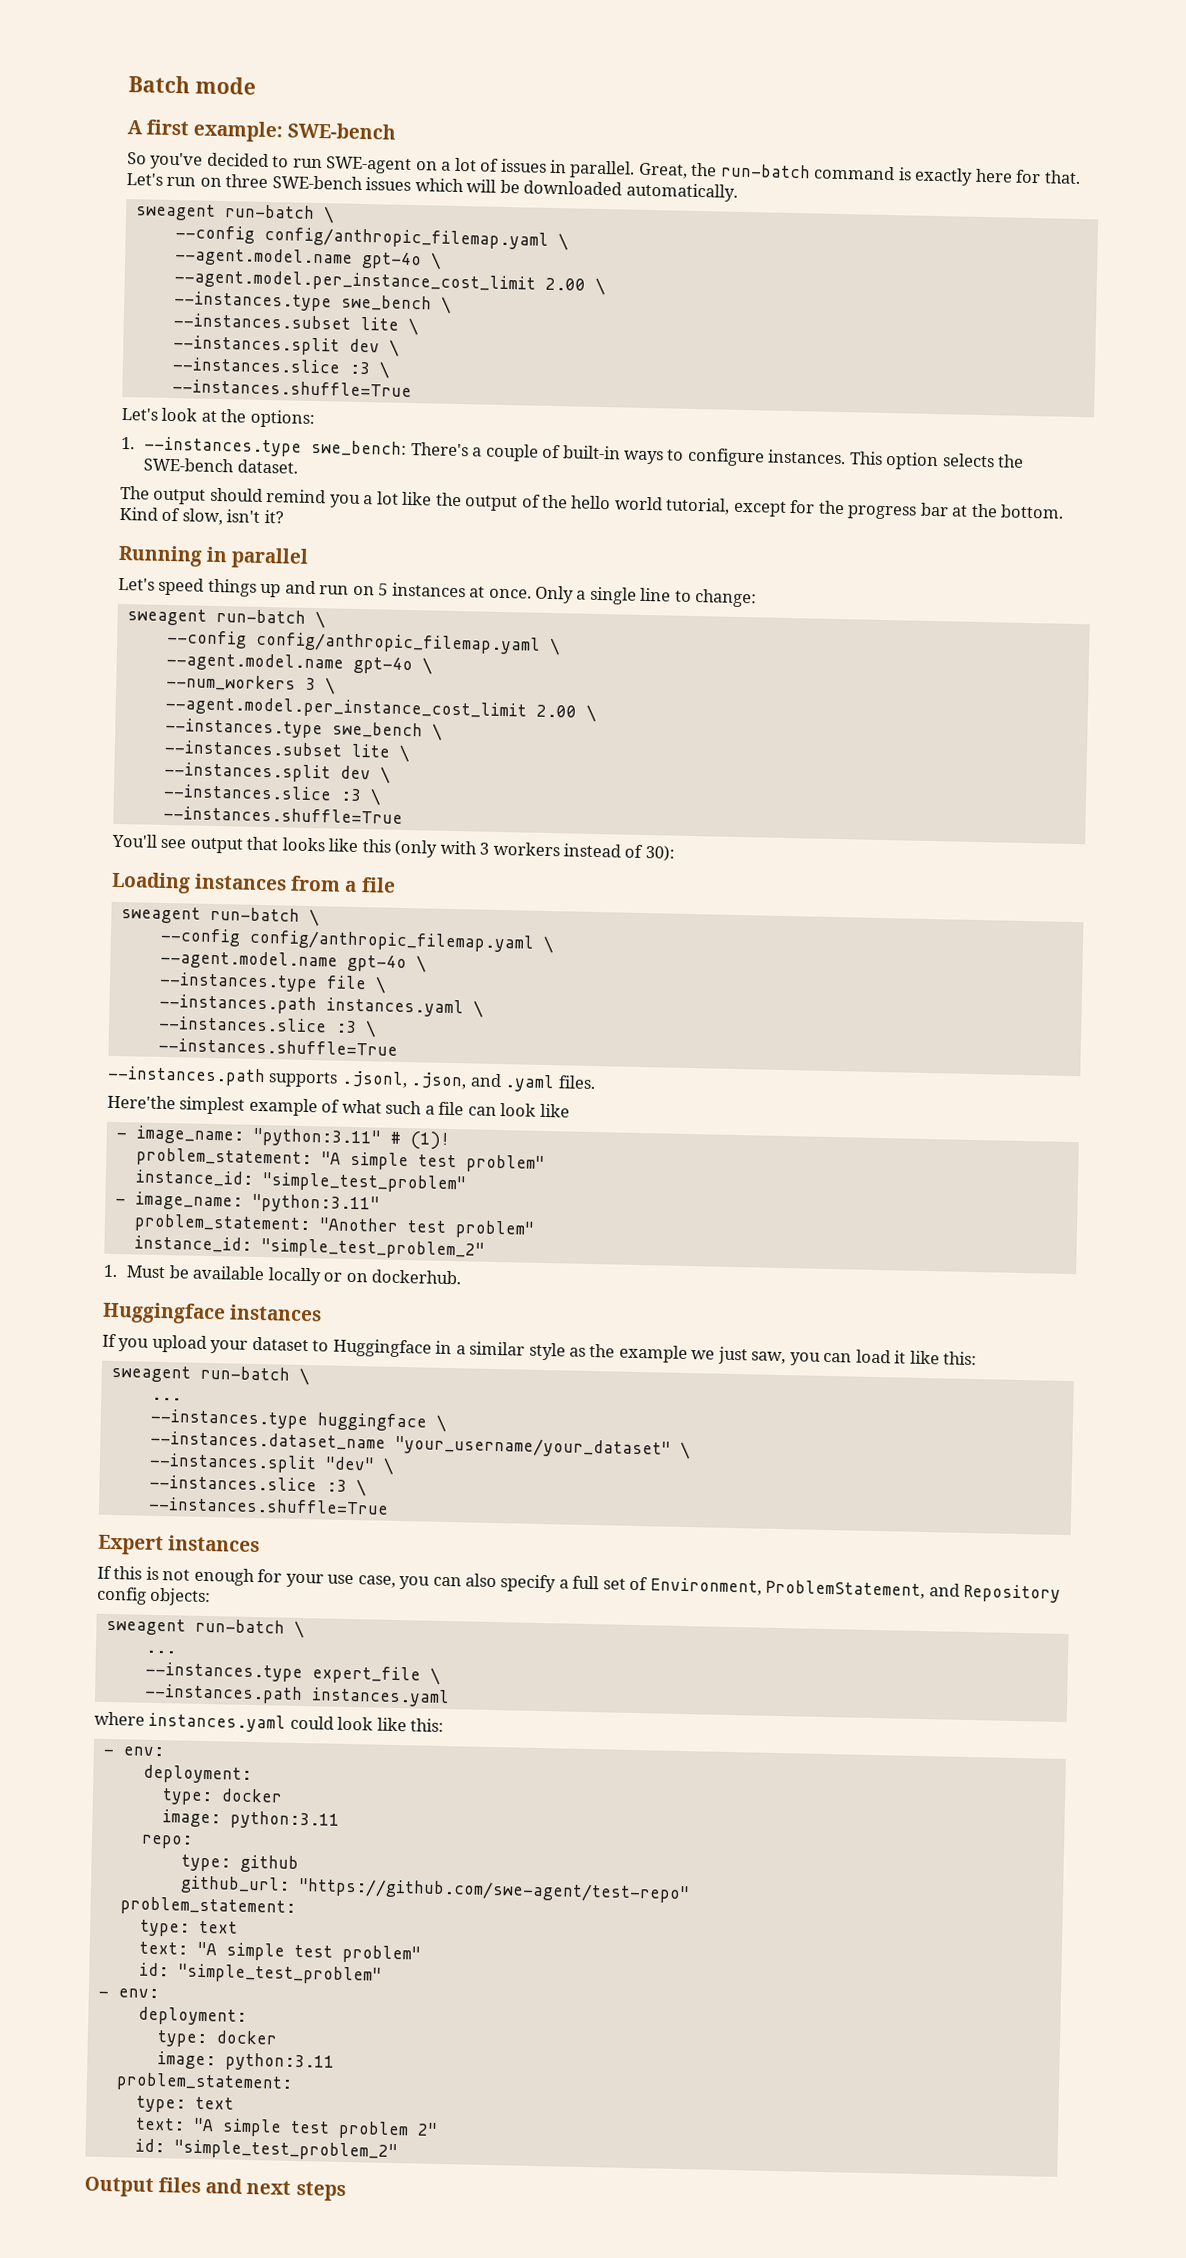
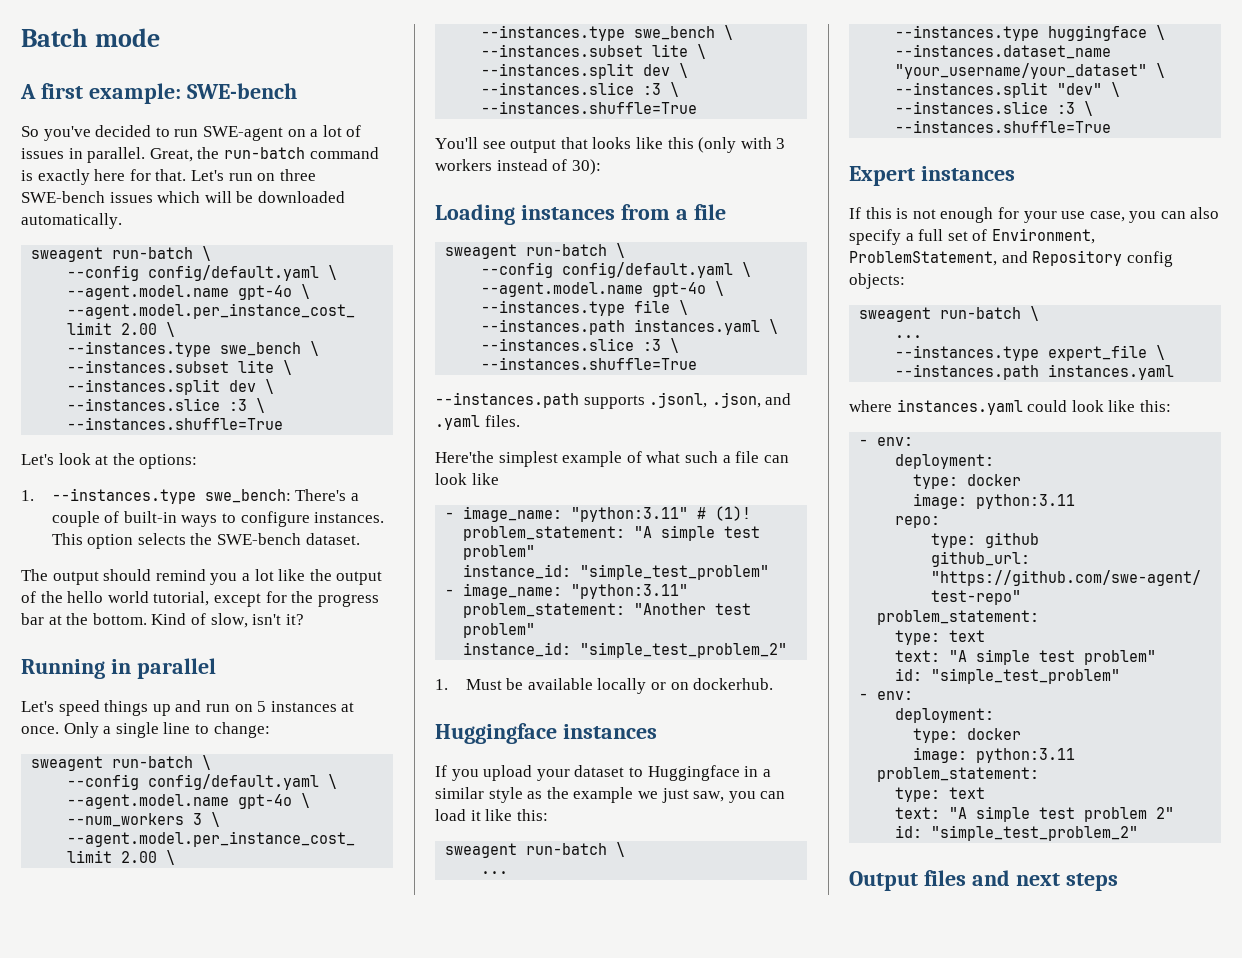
[263,226,549,250] config/anthropic_filemap.yaml -> [148,265,320,281] config/default.yaml
[254,631,541,655] config/anthropic_filemap.yaml -> [148,774,320,790] config/default.yaml
[248,929,535,953] config/anthropic_filemap.yaml -> [562,262,734,278] config/default.yaml

